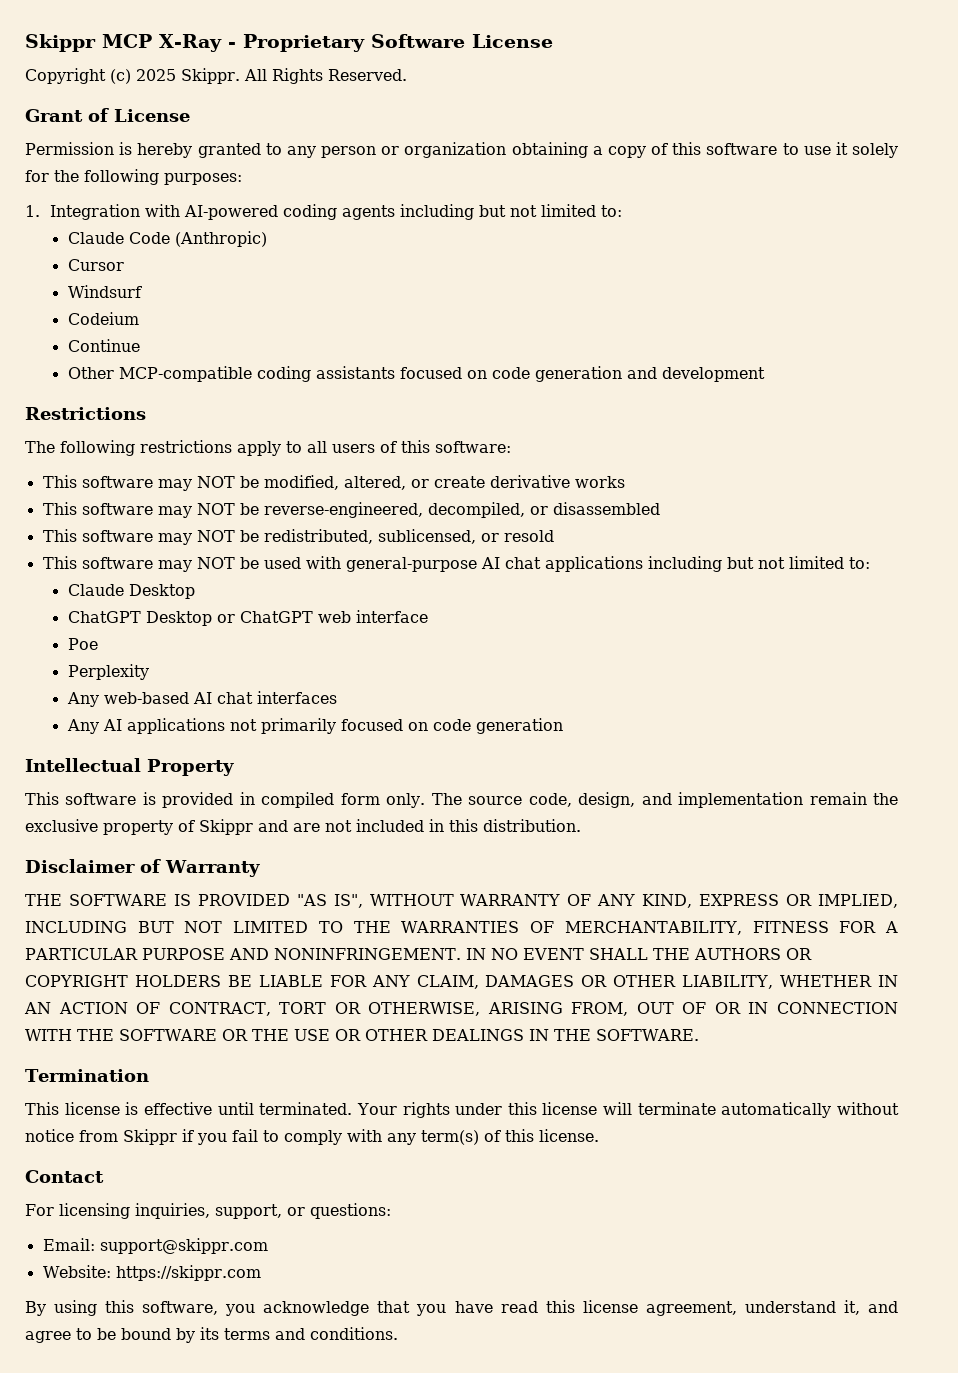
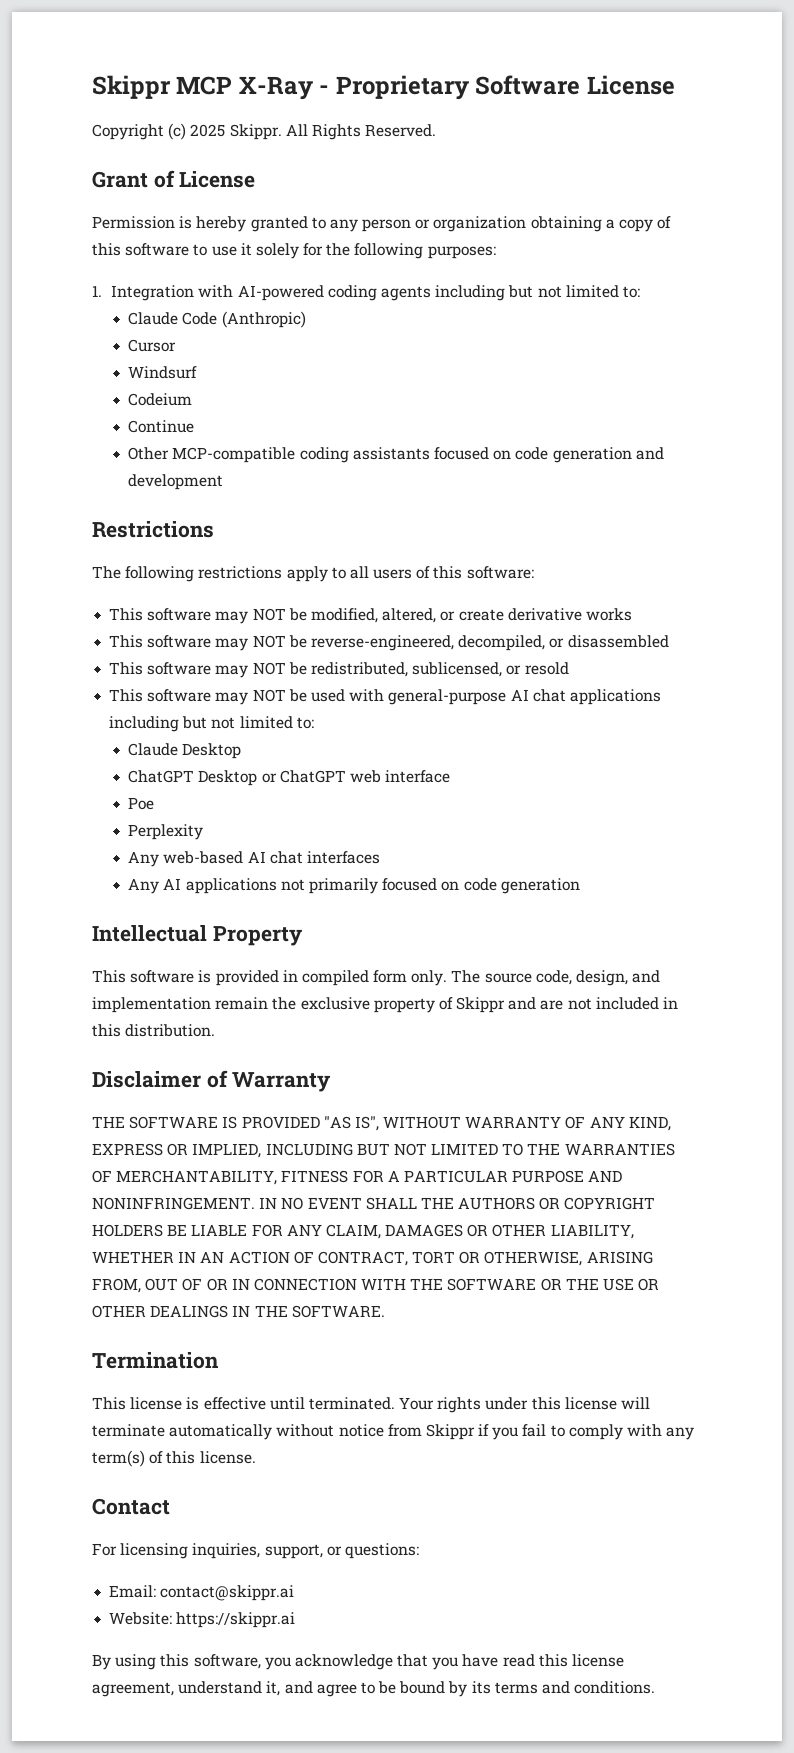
[99,1238,268,1254] support@skippr.com -> [160,1585,295,1601] contact@skippr.ai
[115,1265,261,1281] https://skippr.com -> [176,1612,296,1628] https://skippr.ai

